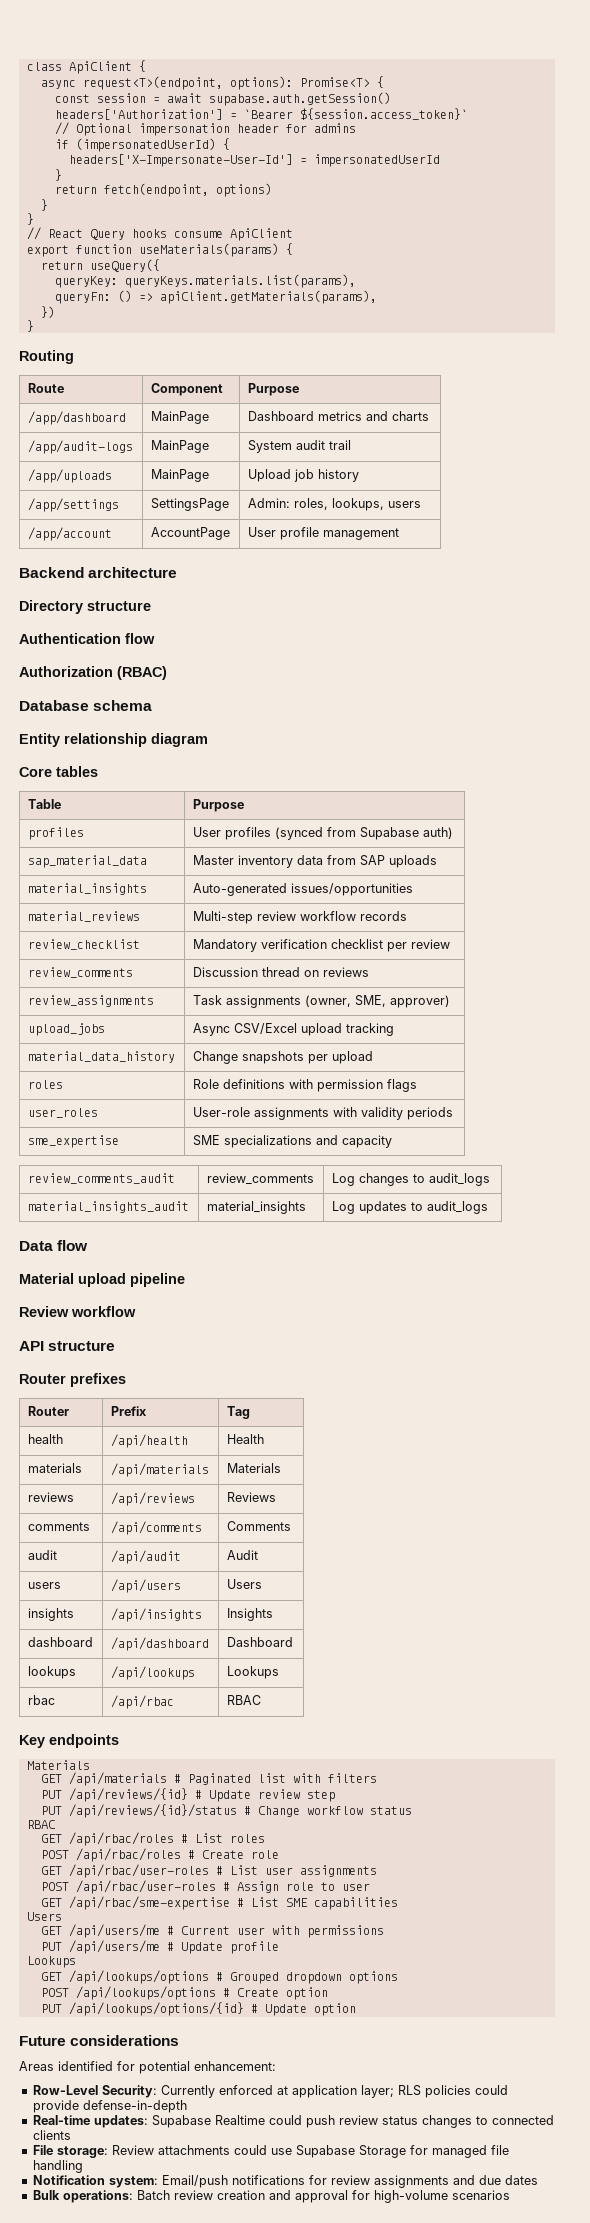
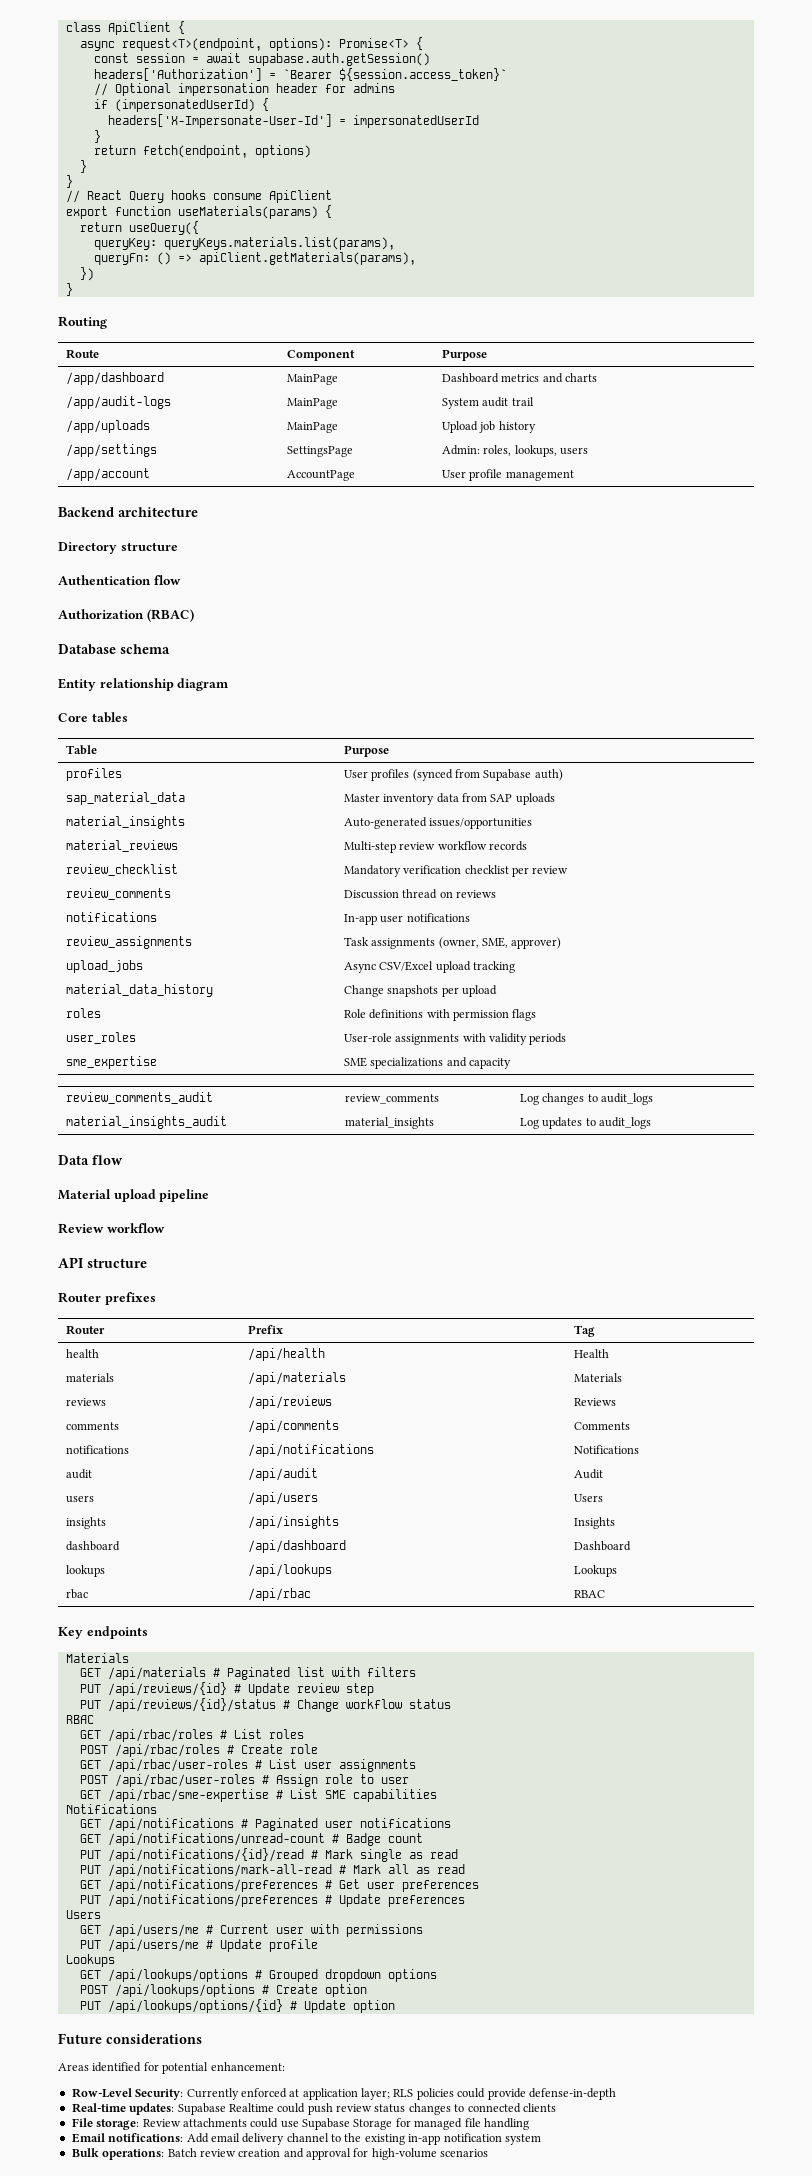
(369, 972) none -> [65,912,157,922] [343,913,470,925] // notifications | In-app user notifications
(291, 1526) none -> [65,1445,129,1454] [247,1444,374,1457] [573,1445,639,1454] // notifications | /api/notifications | Notifications
(398, 1903) none -> [65,1804,157,1814] [79,1818,451,1831] [79,1833,423,1846] [79,1848,458,1862] [79,1864,465,1877] [79,1879,479,1892] [79,1894,465,1907] // Notifications // GET /api/notifications # Paginated user notifications // GET /api/notifications/unread-count # Badge count // PUT /api/notifications/{id}/read # Mark single as read // PUT /api/notifications/mark-all-read # Mark all as read // GET /api/notifications/preferences # Get user preferences // PUT /api/notifications/preferences # Update preferences
[32,2175,538,2188] Notification system: Email/push notifications for review assignments and due dates -> [71,2133,541,2145] Email notifications: Add email delivery channel to the existing in-app notification system

